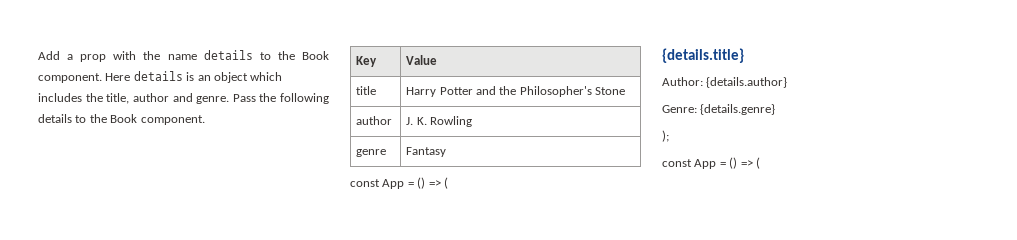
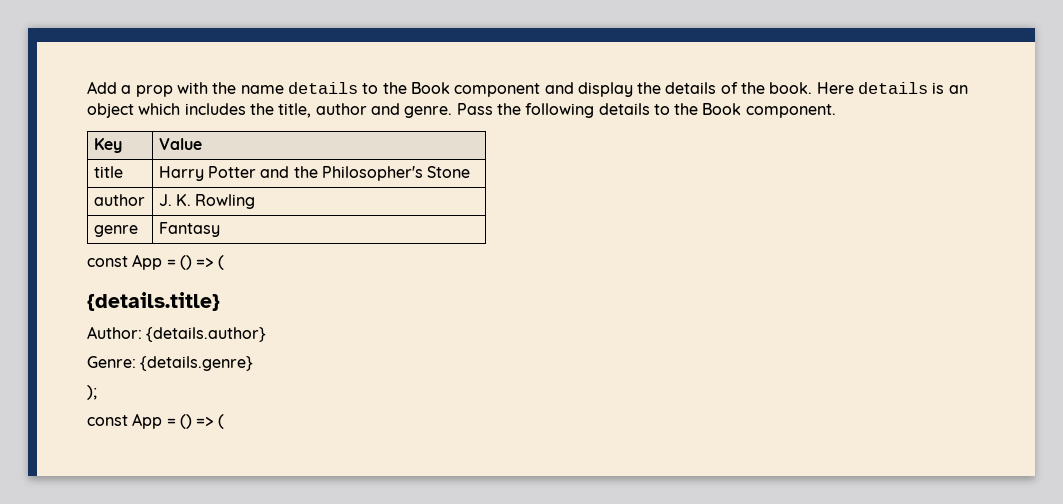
[38,73,102,83] component. -> [454,82,813,97] component and display the details of the book.

